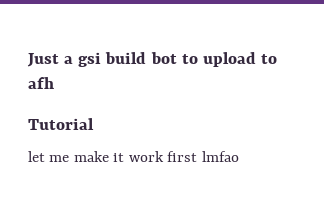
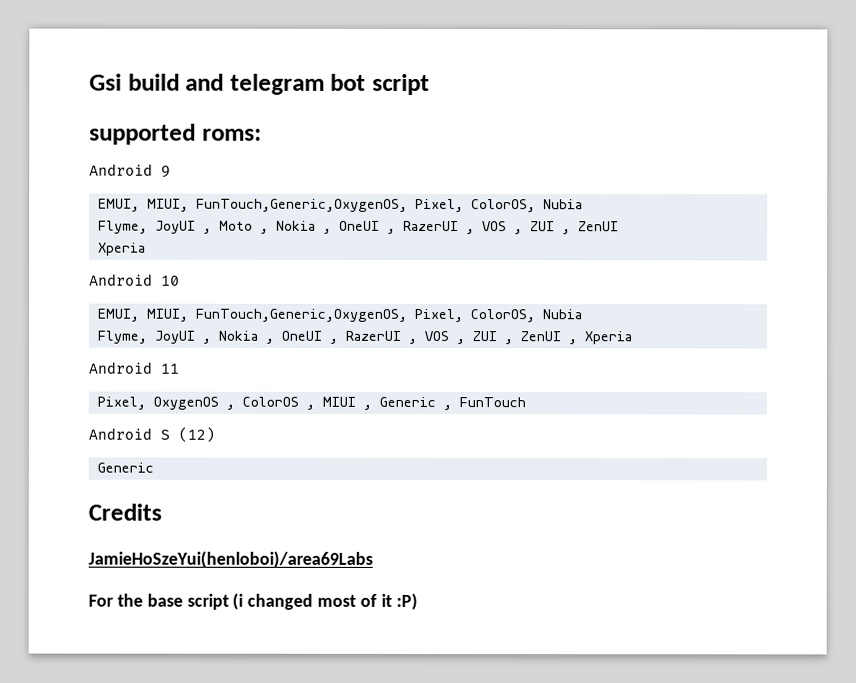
[27,52,277,67] [28,77,54,89] [28,118,94,130] [28,151,239,162] Just a gsi build bot to upload to afh // Tutorial // let me make it work first lmfao -> [89,73,431,96] [89,123,262,145] [89,163,171,178] [97,198,583,213] [97,220,619,235] [97,242,146,256] [89,273,180,286] [97,308,583,323] [96,330,633,345] [88,361,179,374] [96,396,526,411] [88,426,215,443] [96,462,154,473] [88,503,162,521] [88,550,373,568] [88,592,418,610] Gsi build and telegram bot script // supported roms: // Android 9 // EMUI, MIUI, FunTouch,Generic,OxygenOS, Pixel, ColorOS, Nubia // Flyme, JoyUI , Moto , Nokia , OneUI , RazerUI , VOS , ZUI , ZenUI // Xperia // Android 10 // EMUI, MIUI, FunTouch,Generic,OxygenOS, Pixel, ColorOS, Nubia // Flyme, JoyUI , Nokia , OneUI , RazerUI , VOS , ZUI , ZenUI , Xperia // Android 11 // Pixel, OxygenOS , ColorOS , MIUI , Generic , FunTouch // Android S (12) // Generic // Credits // JamieHoSzeYui(henloboi)/area69Labs // For the base script (i changed most of it :P)

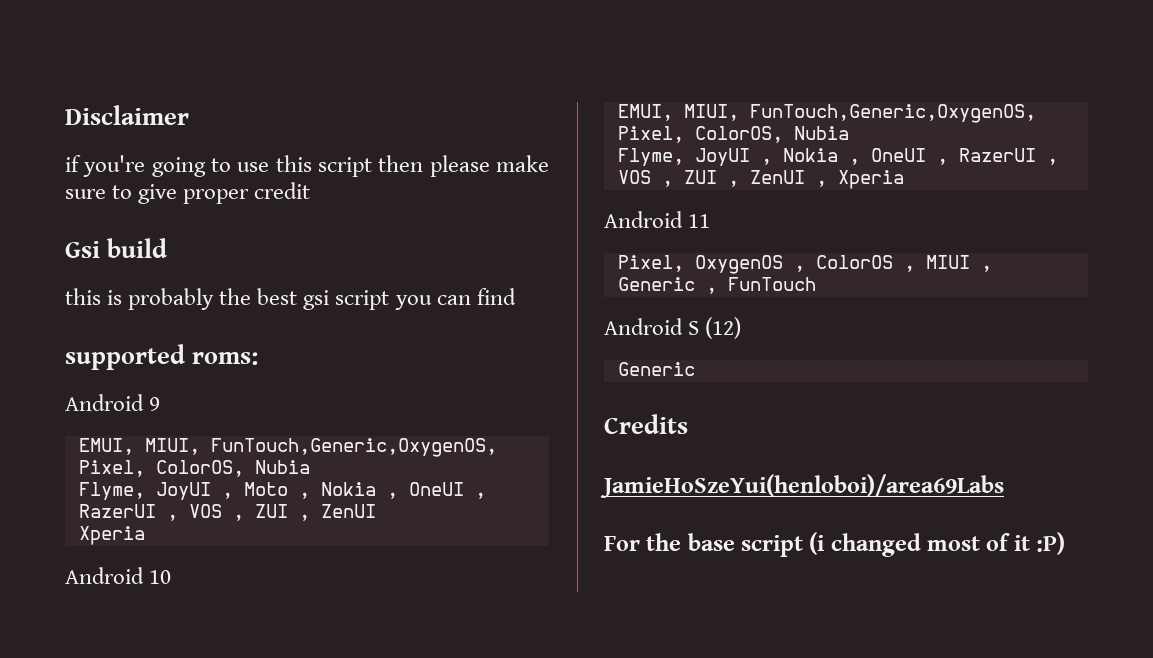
[89,73,431,96] Gsi build and telegram bot script -> [65,105,189,125] [65,155,549,177] [65,182,311,204] [65,238,168,258] [65,288,516,310] Disclaimer // if you're going to use this script then please make sure to give proper credit // Gsi build // this is probably the best gsi script you can find

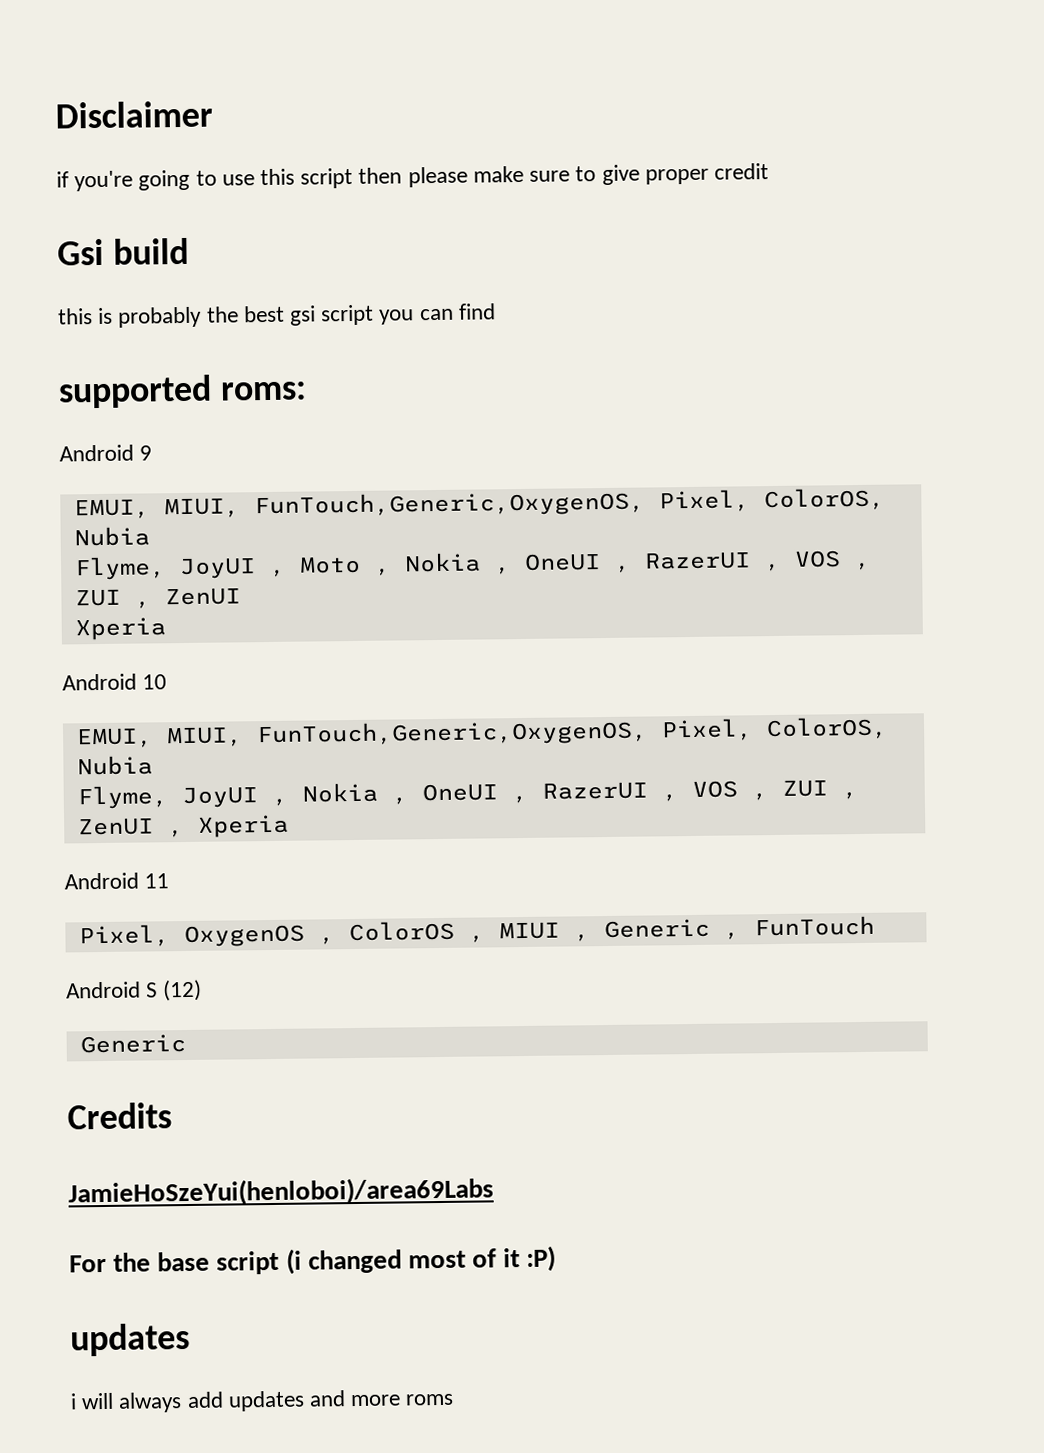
(1066, 543) none -> [70,1322,190,1357] [70,1390,455,1413] // updates // i will always add updates and more roms

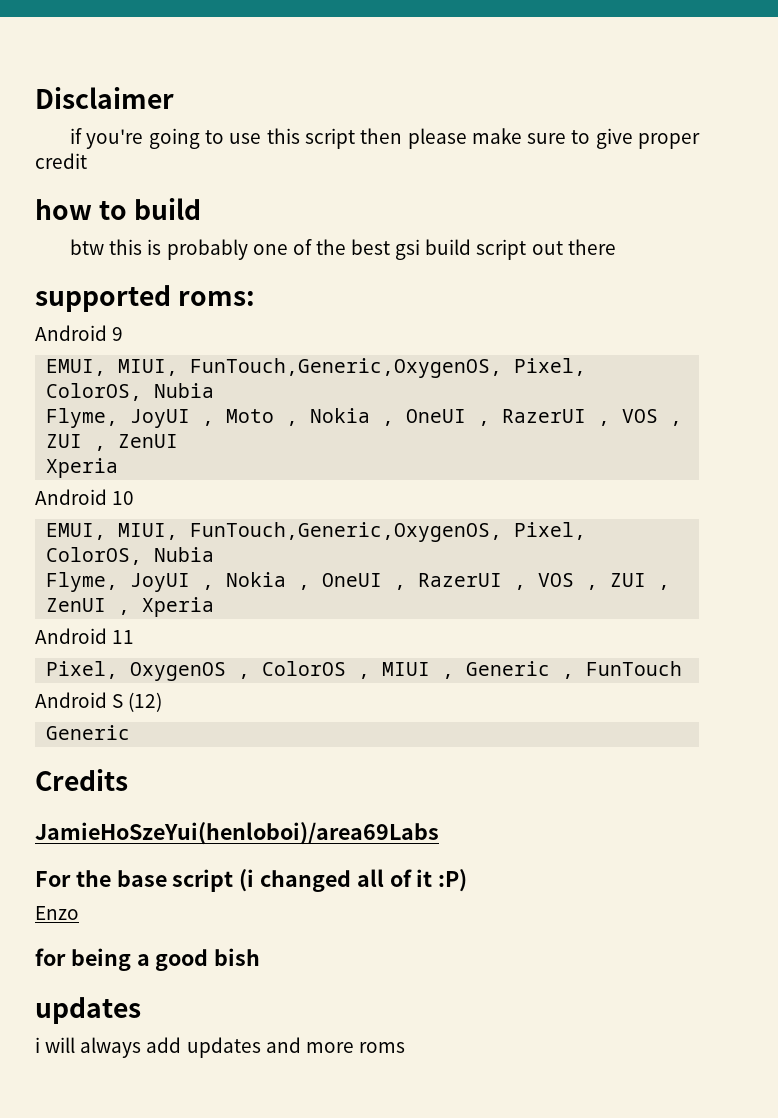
[57,238,104,266] Gsi -> [35,199,128,220] how to
(189, 251) none -> [70,239,105,255] btw
(203, 317) none -> [252,239,312,255] one of
[320,303,496,326] script you can find -> [425,239,616,260] build script out there
[407,1250,466,1269] most -> [356,869,384,887] all
(557, 1258) none -> [35,906,79,920] [35,948,261,971] // Enzo // for being a good bish

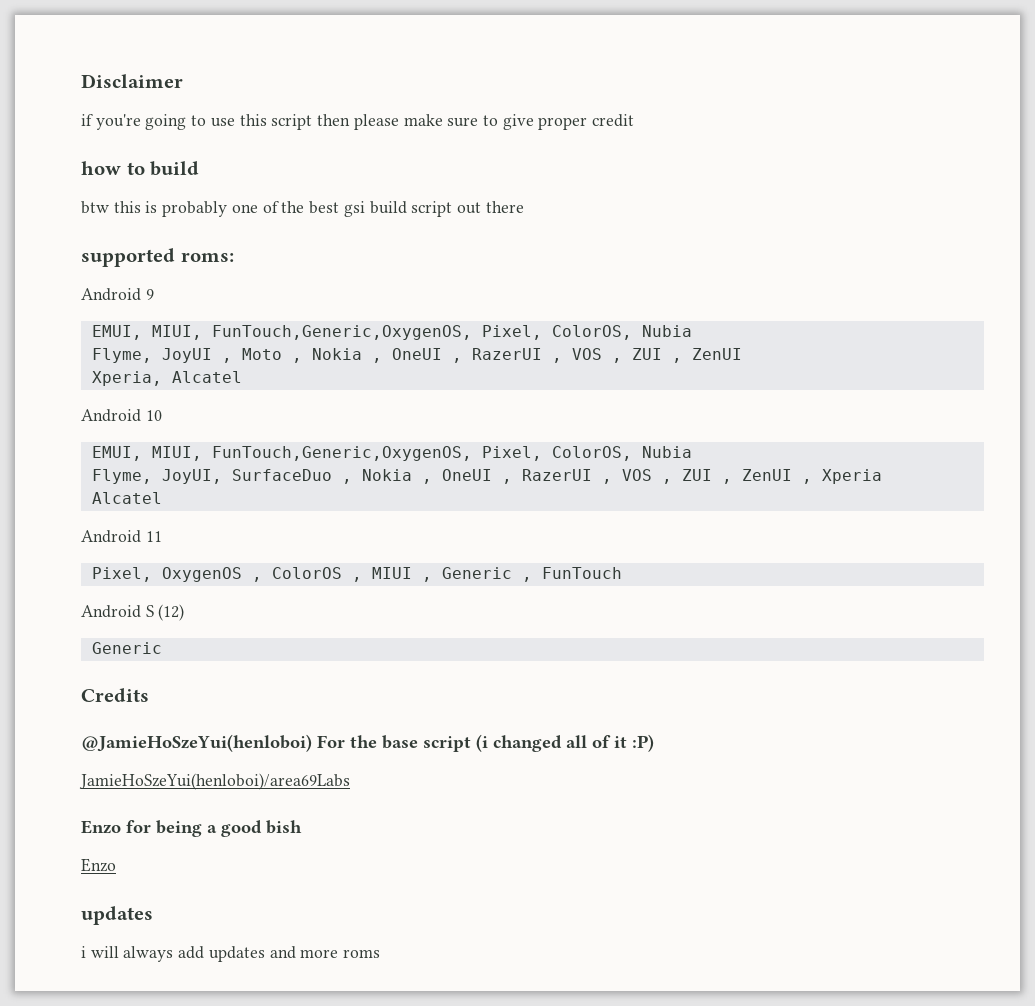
[46,458,119,478] Xperia -> [91,371,242,386] Xperia, Alcatel
[130,573,191,592] JoyUI -> [161,469,332,484] JoyUI, SurfaceDuo
(215, 607) none -> [91,492,162,504] // Alcatel
[35,822,439,845] JamieHoSzeYui(henloboi)/area69Labs // -> [81,734,312,752] @JamieHoSzeYui(henloboi)
[35,906,79,920] // Enzo // -> [79,773,350,790] [81,820,121,834] // JamieHoSzeYui(henloboi)/area69Labs // Enzo
(261, 957) none -> [81,858,116,872] // Enzo

